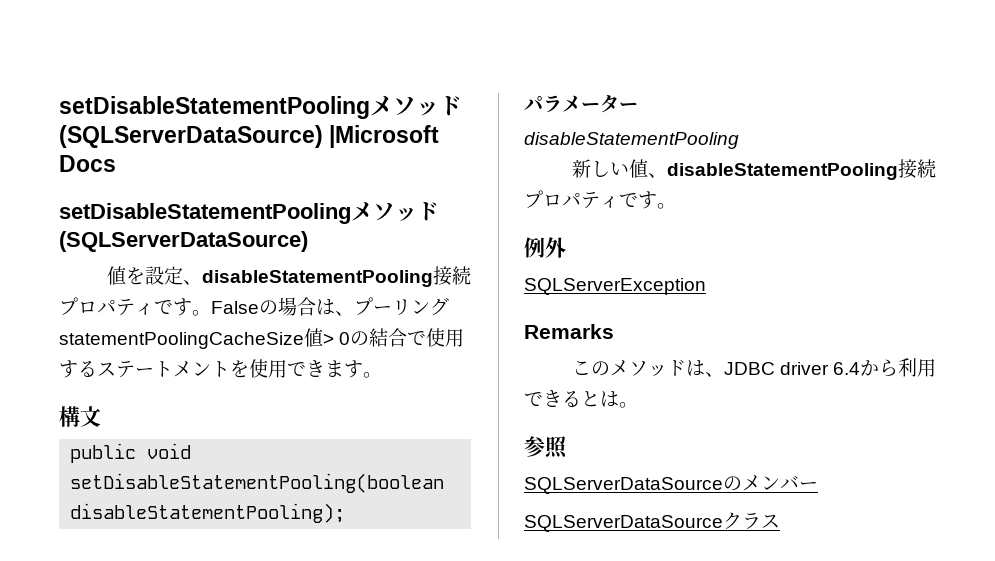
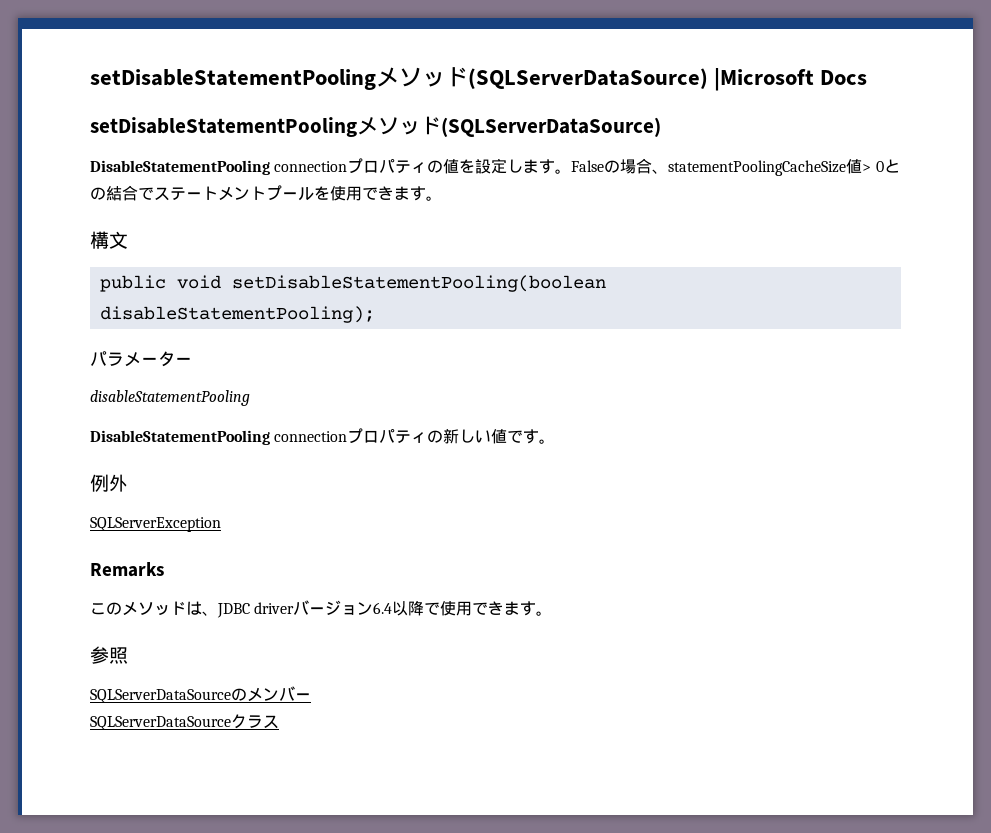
[106,266,471,287] [59,297,449,316] 値を設定、disableStatementPooling接続プロパティです。Falseの場合は、プーリング -> [90,158,669,175] DisableStatementPooling connectionプロパティの値を設定します。Falseの場合、
(351, 338) none -> [883,159,900,173] と
[426,328,465,347] [59,360,97,378] 使用する -> (154, 193) none
(230, 369) none -> [266,185,314,201] プール
[571,159,936,180] [524,190,619,209] 新しい値、disableStatementPooling接続プロパティ -> [90,428,508,445] DisableStatementPooling connectionプロパティの新しい値
[832,358,936,377] [524,390,619,407] 6.4から利用できるとは -> [293,600,537,616] バージョン6.4以降で使用できます

